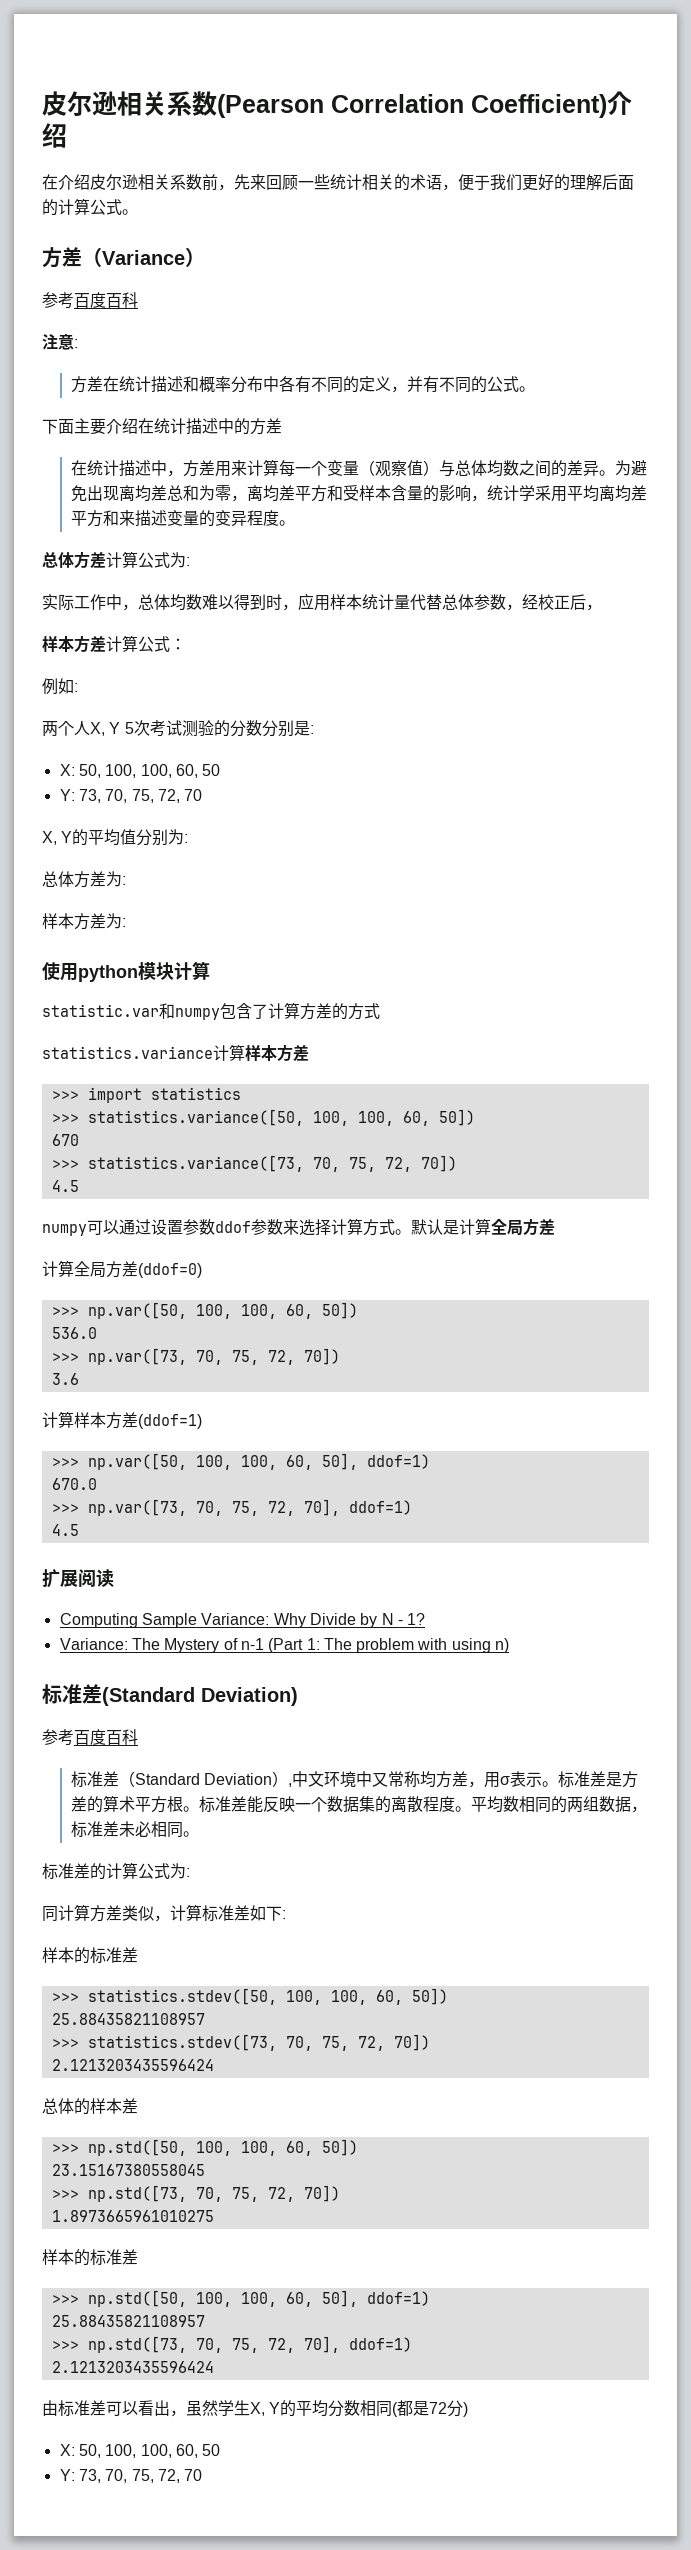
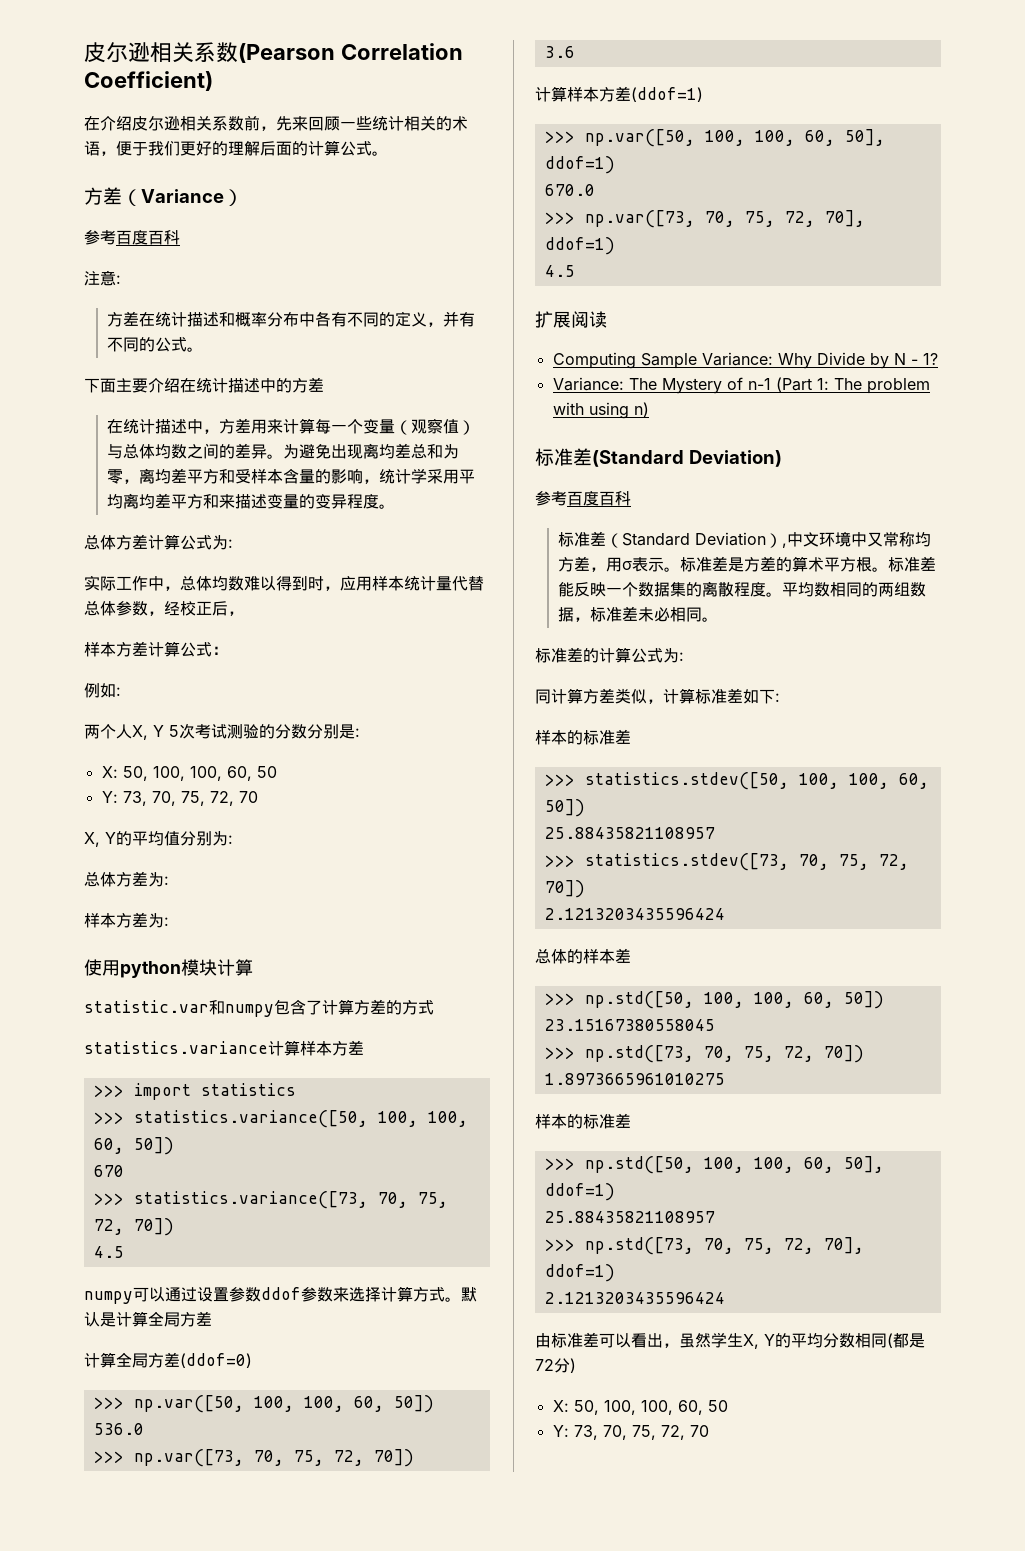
[607,91,632,115] [42,123,67,148] 介绍 -> (213, 81) none

